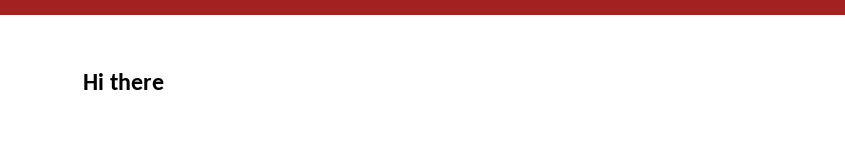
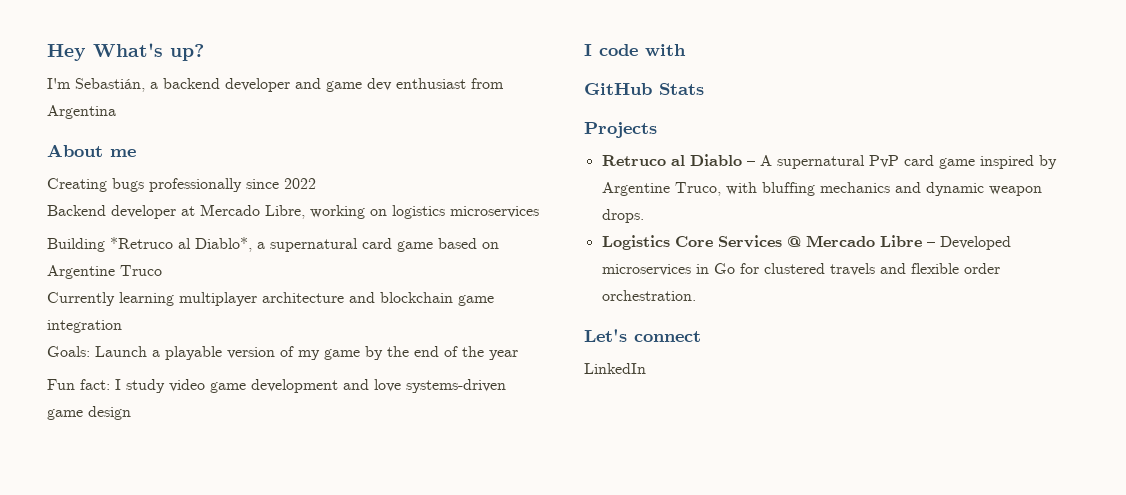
[83,73,165,90] Hi there -> [47,43,204,61] [47,78,504,92] [47,105,116,119] [47,144,136,157] [47,178,316,192] [47,204,539,219] [47,237,499,252] [47,265,162,279] [47,292,494,306] [47,320,122,333] [47,346,518,360] [47,379,506,393] [47,406,131,420] [584,44,686,56] [584,83,704,95] [584,122,657,138] [601,154,1057,169] [601,182,1042,196] [601,209,644,223] [601,235,1011,250] [601,263,1000,276] [601,290,696,301] [584,329,701,342] [584,363,646,374] Hey What's up? // I'm Sebastián, a backend developer and game dev enthusiast from Argentina // About me // Creating bugs professionally since 2022 // Backend developer at Mercado Libre, working on logistics microservices // Building *Retruco al Diablo*, a supernatural card game based on Argentine Truco // Currently learning multiplayer architecture and blockchain game integration // Goals: Launch a playable version of my game by the end of the year // Fun fact: I study video game development and love systems-driven game design // I code with // GitHub Stats // Projects // Retruco al Diablo – A supernatural PvP card game inspired by Argentine Truco, with bluffing mechanics and dynamic weapon drops. // Logistics Core Services @ Mercado Libre – Developed microservices in Go for clustered travels and flexible order orchestration. // Let's connect // LinkedIn

